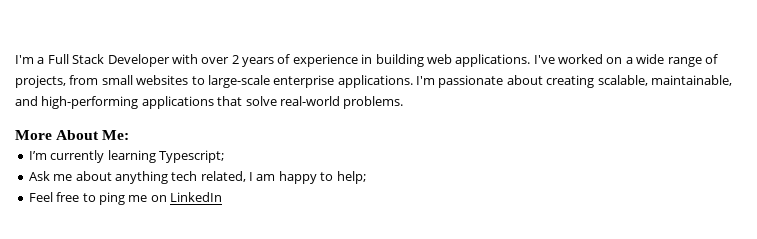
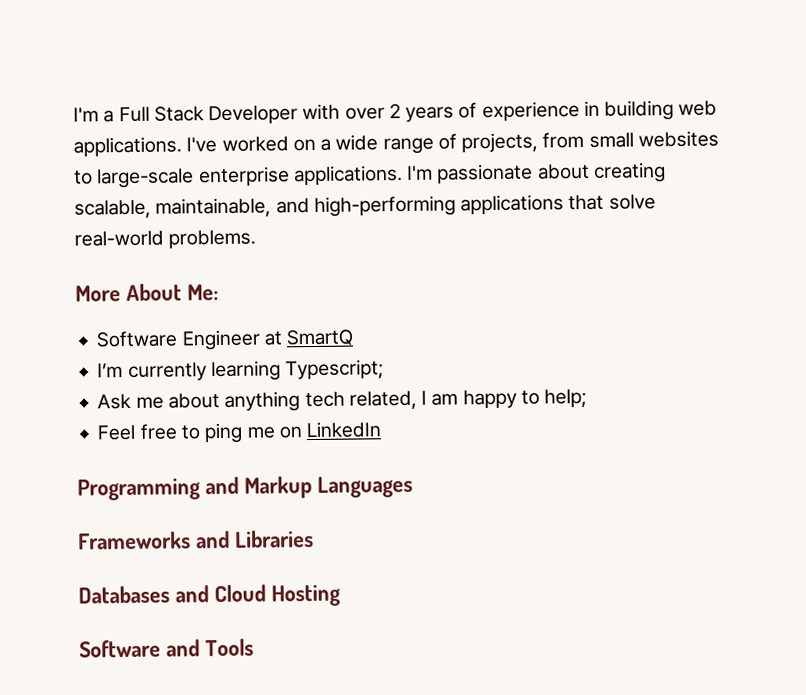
(130, 135) none -> [96,329,354,351] // Software Engineer at SmartQ
(222, 197) none -> [77,475,413,501] [78,530,314,550] [78,584,341,607] [79,638,254,658] // Programming and Markup Languages // Frameworks and Libraries // Databases and Cloud Hosting // Software and Tools

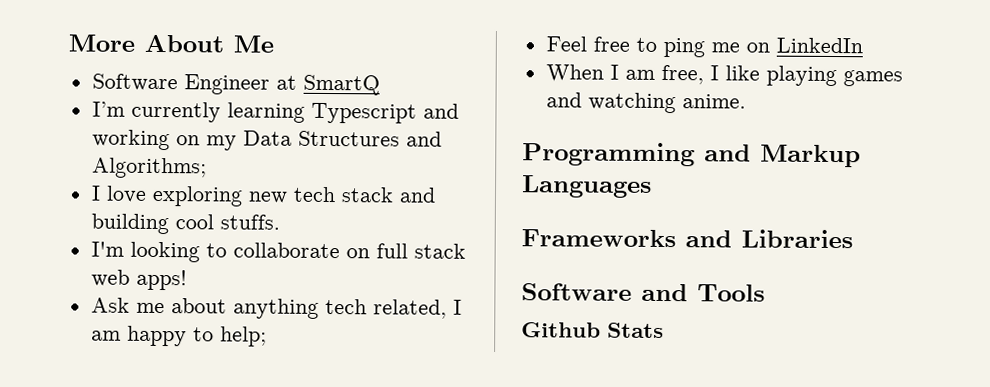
[73,100,718,125] [73,130,719,157] [74,162,666,189] [74,194,656,219] [74,229,257,249] I'm a Full Stack Developer with over 2 years of experience in building web applications. I've worked on a wide range of projects, from small websites to large-scale enterprise applications. I'm passionate about creating scalable, maintainable, and high-performing applications that solve real-world problems. // -> (68, 43) none
[186,284,219,301] Me: -> [233,35,274,53] Me
[285,359,385,380] Typescript; -> [310,102,459,124] [91,129,442,151] [91,157,207,179] [90,185,436,207] [90,213,280,235] [90,241,466,263] [90,269,187,291] Typescript and working on my Data Structures and Algorithms; // I love exploring new tech stack and building cool stuffs. // I'm looking to collaborate on full stack web apps!
(382, 430) none -> [545,64,903,87] [545,92,746,114] // When I am free, I like playing games and watching anime.
[78,584,341,607] // Databases and Cloud Hosting -> (853, 239) none
(254, 647) none -> [521,322,664,339] // Github Stats

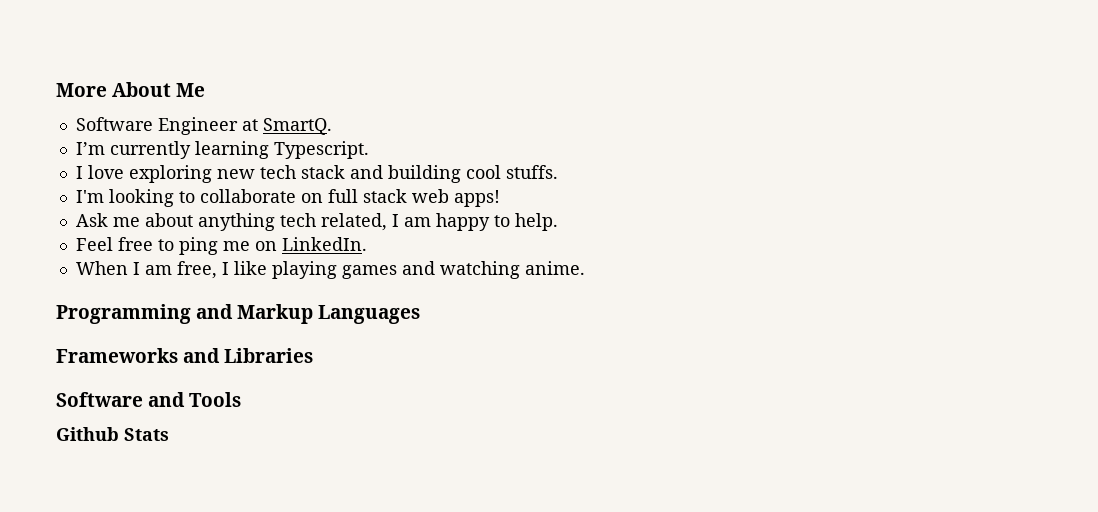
[302,74,380,96] SmartQ -> [262,118,332,135] SmartQ.
[310,102,459,124] [91,129,442,151] [91,157,207,179] Typescript and working on my Data Structures and Algorithms; -> [273,141,369,159] Typescript.
[219,326,267,347] help; -> [514,213,558,231] help.
[775,37,863,54] LinkedIn -> [281,237,367,251] LinkedIn.

